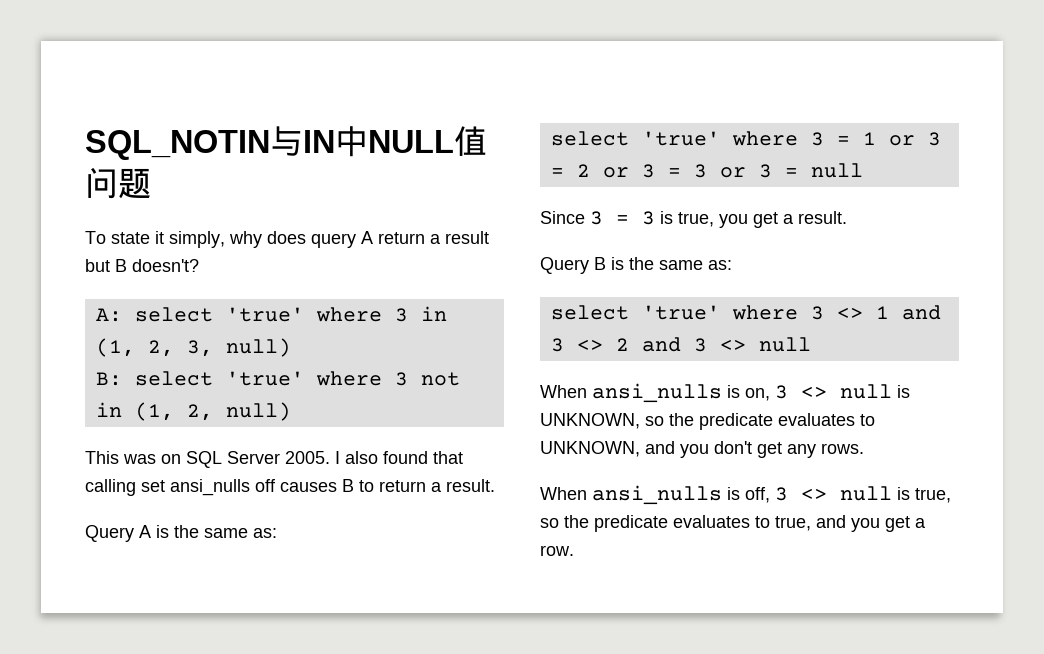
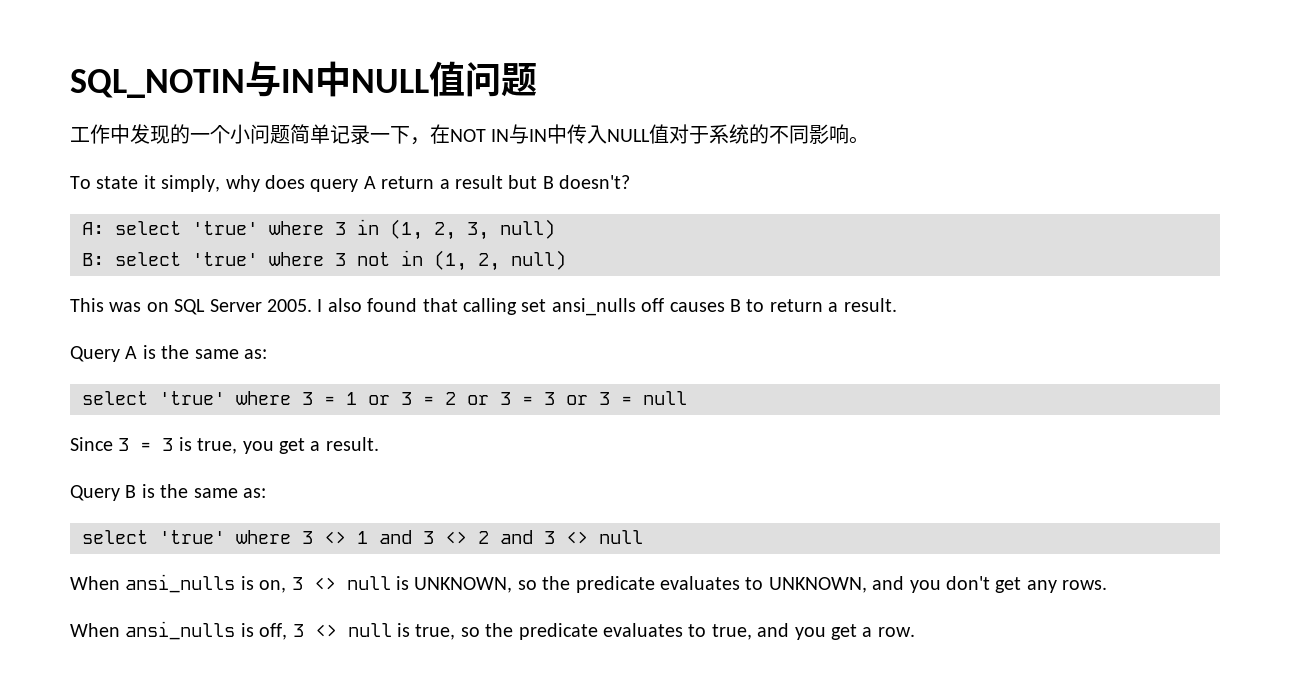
(151, 183) none -> [70,124,870,145] // 工作中发现的一个小问题简单记录一下，在NOT IN与IN中传入NULL值对于系统的不同影响。

